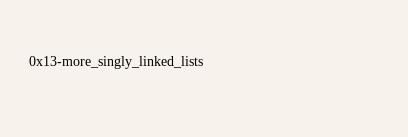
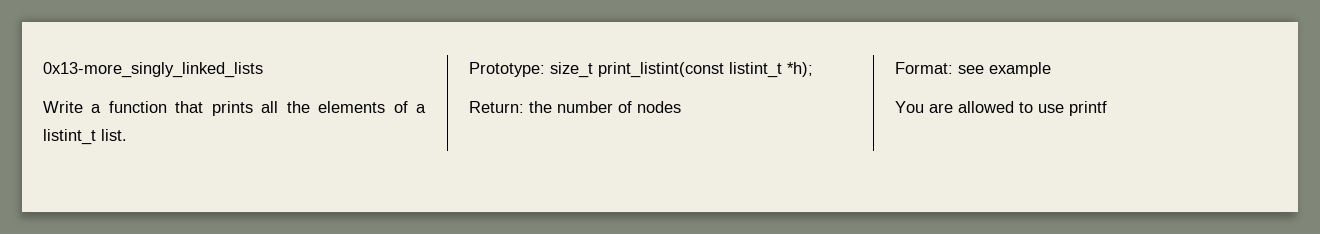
(203, 62) none -> [43,101,427,116] [43,129,127,145] [469,62,813,78] [469,101,681,113] [895,62,1051,77] [895,101,1107,116] // Write a function that prints all the elements of a listint_t list. // Prototype: size_t print_listint(const listint_t *h); // Return: the number of nodes // Format: see example // You are allowed to use printf

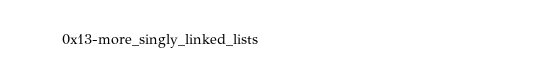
[43,101,427,116] [43,129,127,145] [469,62,813,78] [469,101,681,113] [895,62,1051,77] [895,101,1107,116] // Write a function that prints all the elements of a listint_t list. // Prototype: size_t print_listint(const listint_t *h); // Return: the number of nodes // Format: see example // You are allowed to use printf -> (258, 41) none

